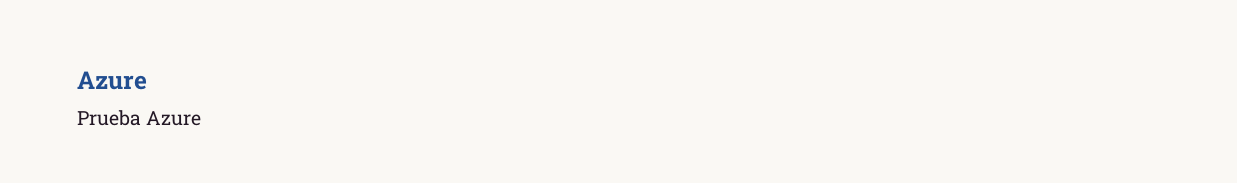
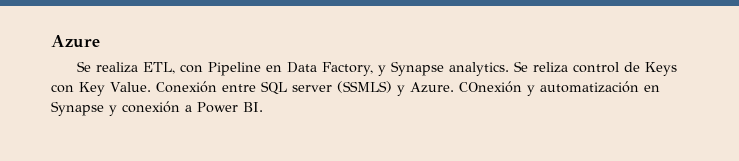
[77,110,202,126] Prueba Azure -> [76,61,678,76] [51,81,660,96] [51,101,263,116] Se realiza ETL, con Pipeline en Data Factory, y Synapse analytics. Se reliza control de Keys con Key Value. Conexión entre SQL server (SSMLS) y Azure. COnexión y automatización en Synapse y conexión a Power BI.

